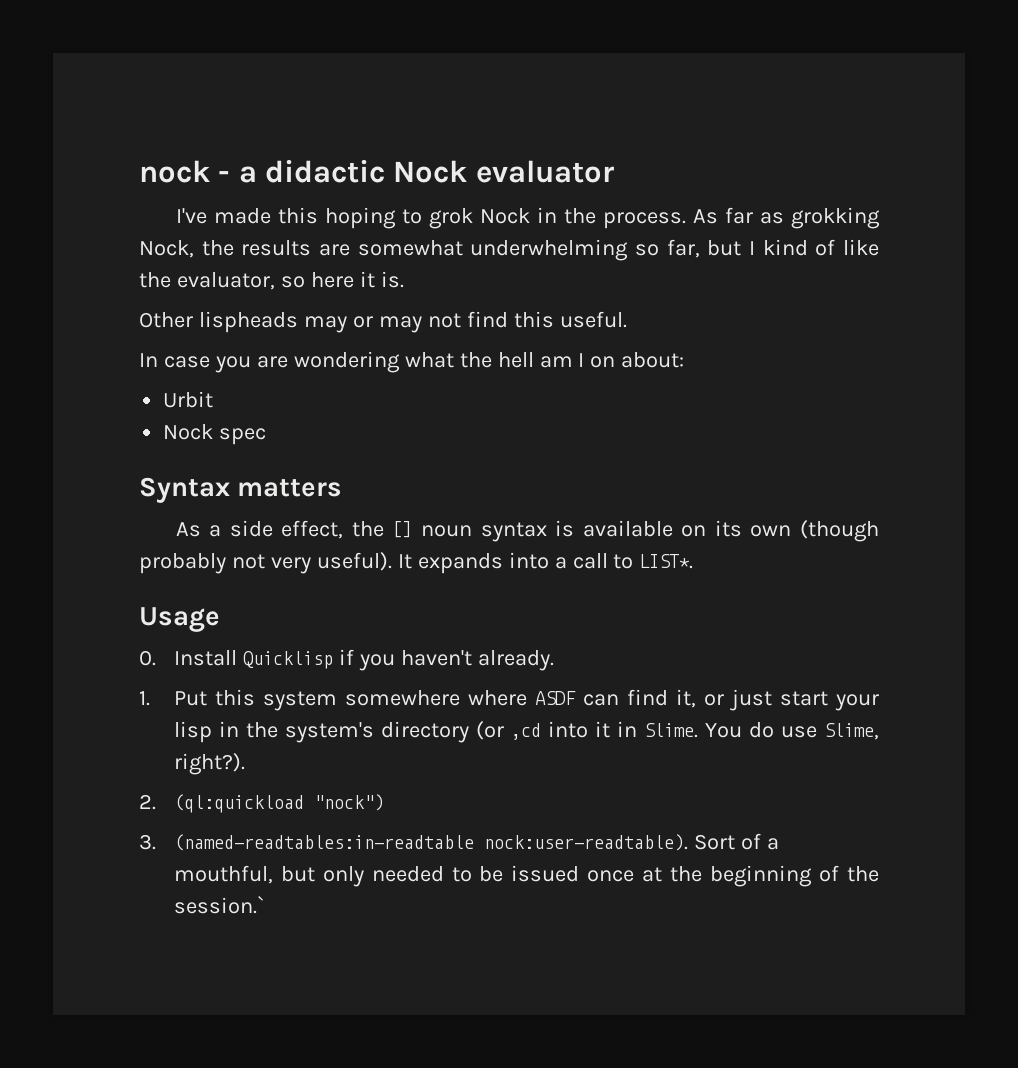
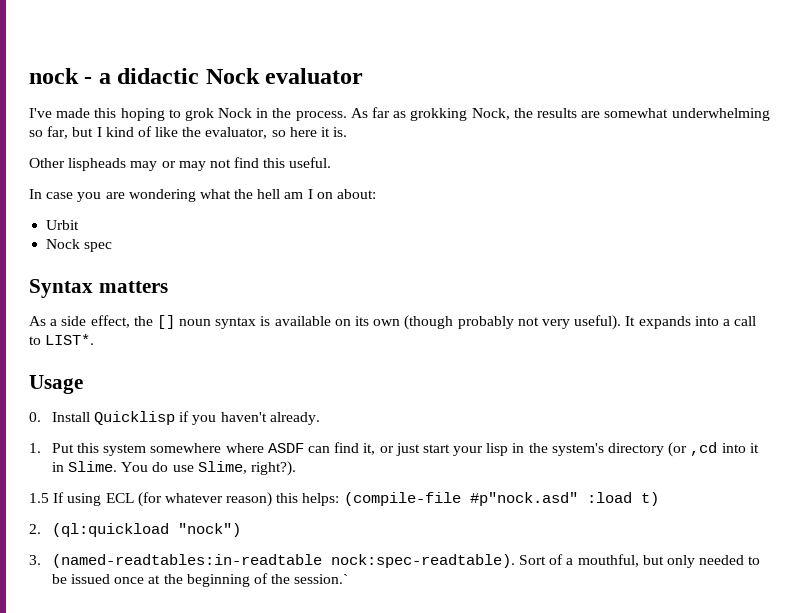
(245, 764) none -> [29,492,659,507] // 1.5 If using ECL (for whatever reason) this helps: (compile-file #p"nock.asd" :load t)
[483,834,688,851] nock:user-readtable). -> [330,554,515,568] nock:spec-readtable).

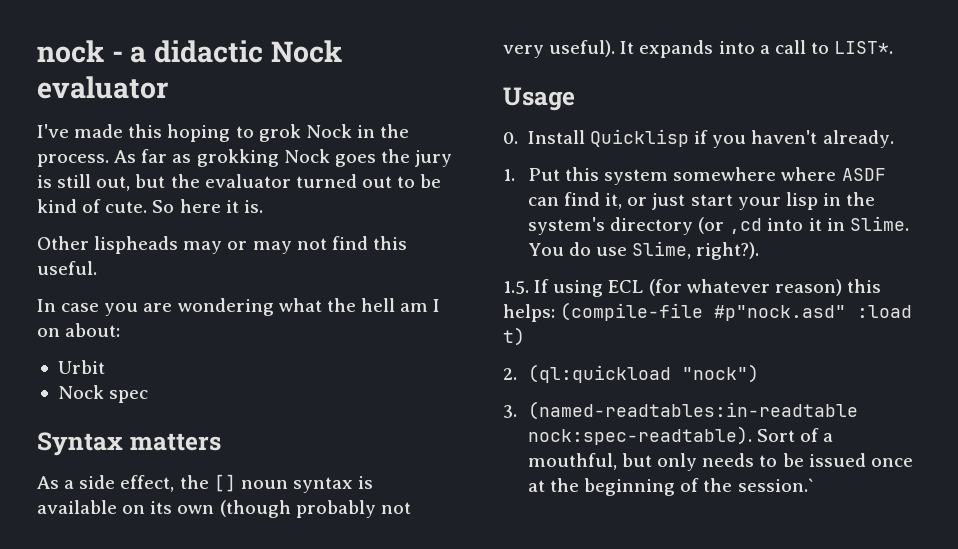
[471,108,770,121] [29,126,286,139] Nock, the results are somewhat underwhelming so far, but I kind of like the evaluator, so -> [283,149,453,167] [37,174,442,191] [37,199,175,213] Nock goes the jury is still out, but the evaluator turned out to be kind of cute. So
[29,493,49,503] 1.5 -> [503,281,529,294] 1.5.
[699,555,745,565] needed -> [702,453,755,467] needs

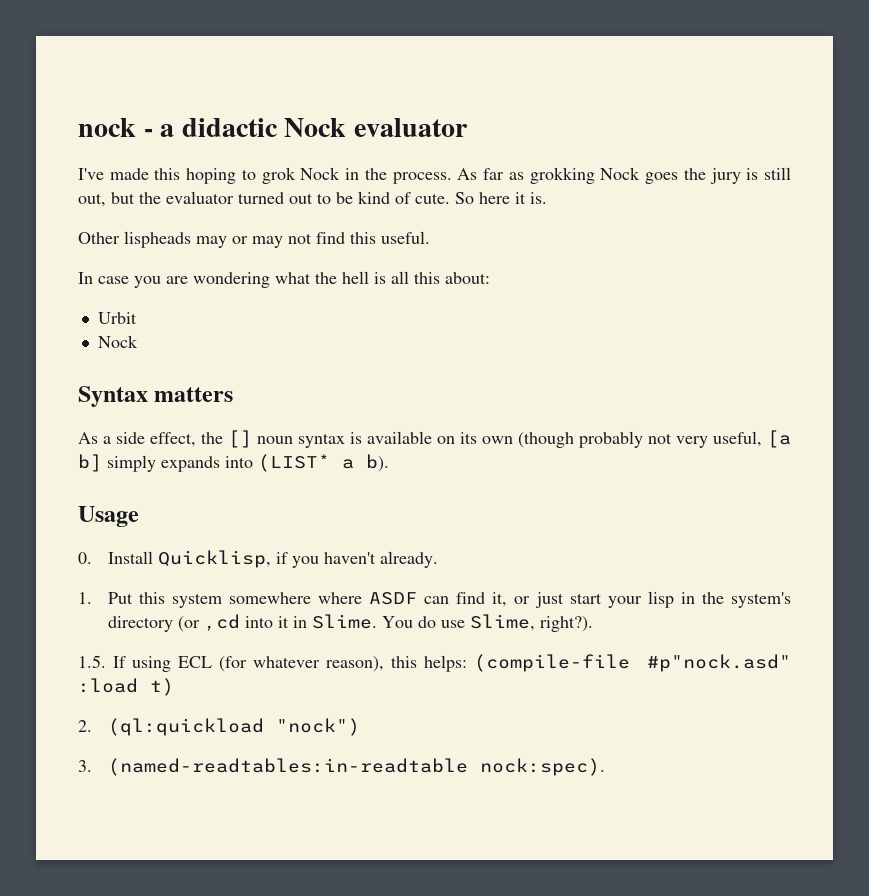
[400,299,441,312] [37,328,60,337] am I on -> [374,271,440,284] is all this
[109,390,149,403] spec -> (138, 341) none
[549,40,894,58] useful). It expands into a call to LIST*. -> [713,430,791,448] [78,454,389,472] useful, [a b] simply expands into (LIST* a b).
[590,129,690,147] Quicklisp -> [157,550,271,568] Quicklisp,
[774,279,842,296] reason) -> [326,656,385,672] reason),
[527,426,834,445] [527,453,913,471] [527,478,814,496] nock:spec-readtable). Sort of a mouthful, but only needs to be issued once at the beginning of the session.` -> [479,758,605,776] nock:spec).

